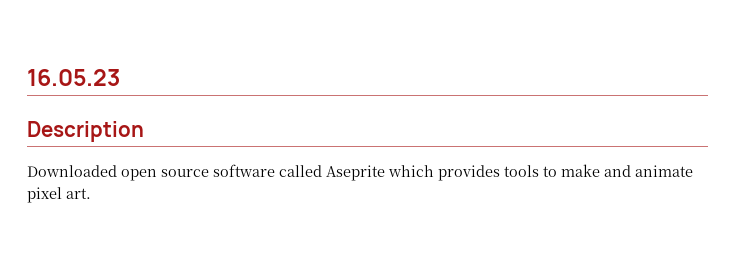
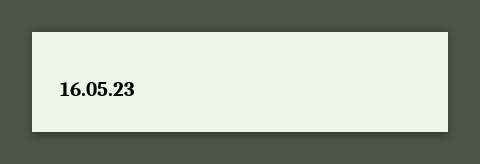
[27,121,144,142] [27,164,693,181] [27,187,91,203] // Description // Downloaded open source software called Aseprite which provides tools to make and animate pixel art. -> (135, 89) none

